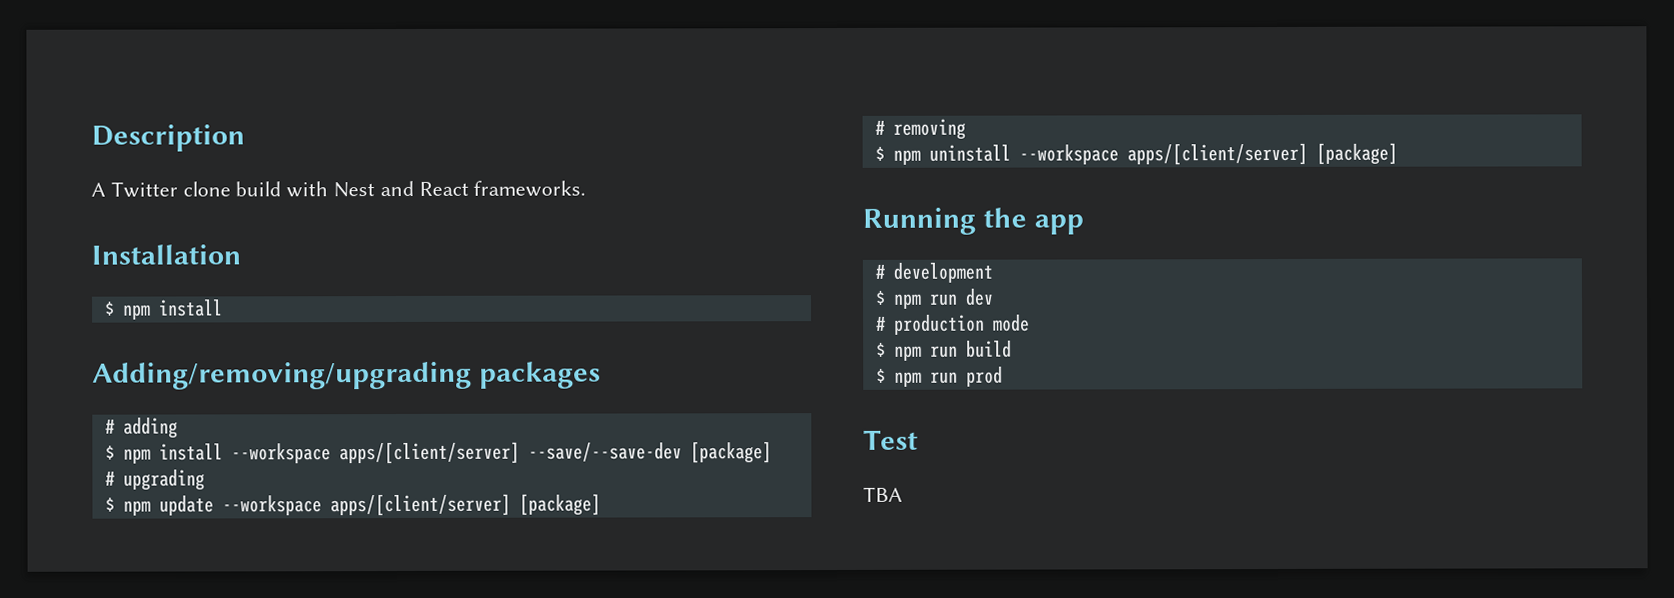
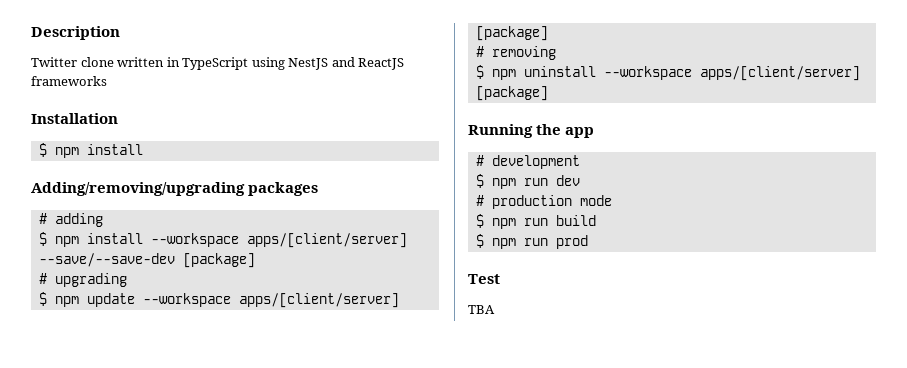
[91,182,106,197] A -> (120, 33) none
[235,180,587,198] build with Nest and React frameworks. -> [117,57,405,70] [31,76,107,86] written in TypeScript using NestJS and ReactJS frameworks

